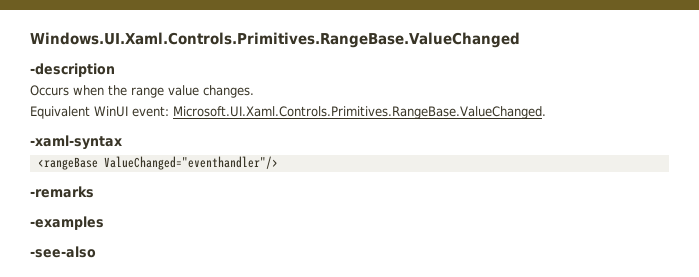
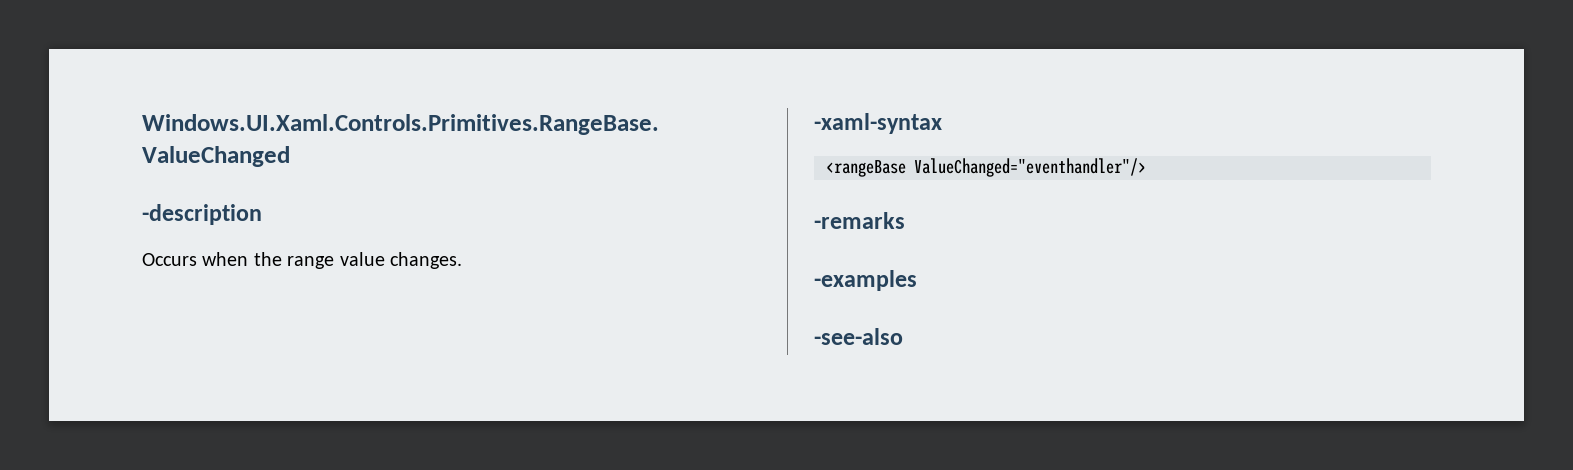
[30,106,546,119] // Equivalent WinUI event: Microsoft.UI.Xaml.Controls.Primitives.RangeBase.ValueChanged. -> (462, 260) none

